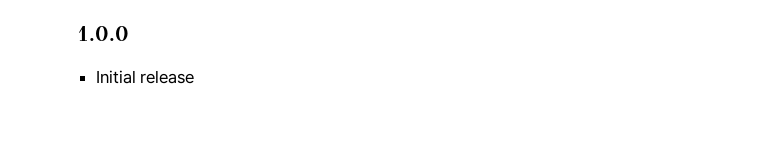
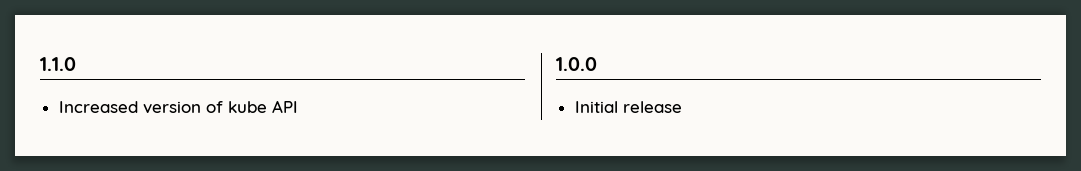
(77, 33) none -> [40,57,76,71] [58,100,298,114] 1.1.0 // Increased version of kube API //

